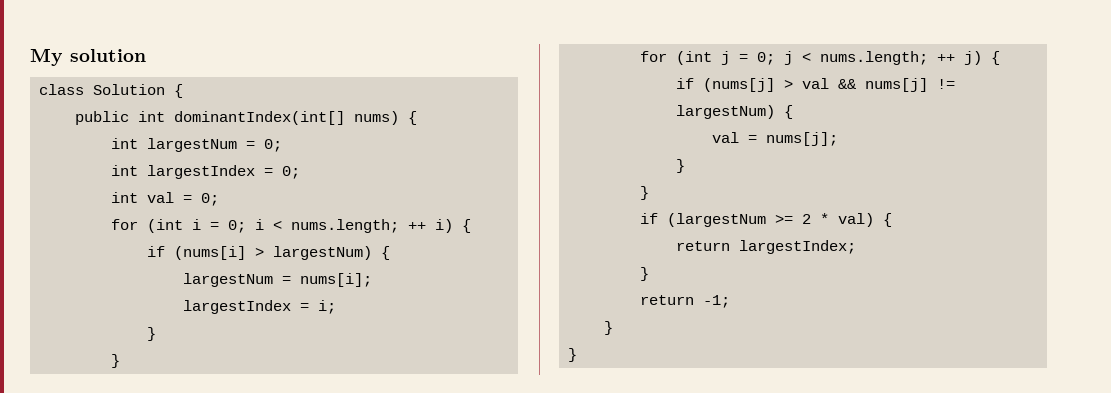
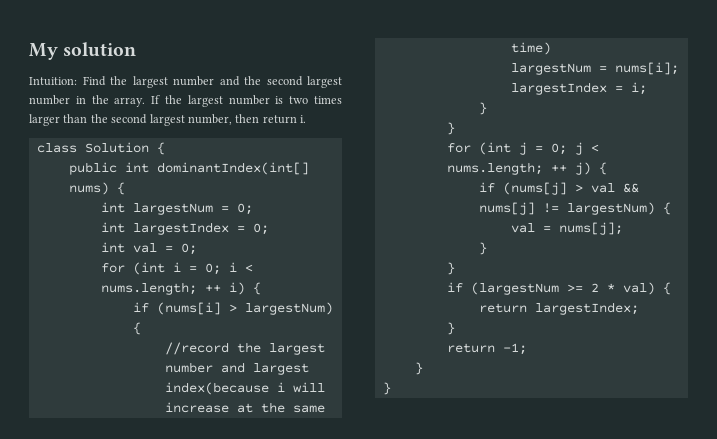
(146, 55) none -> [29,76,342,88] [29,95,343,107] [29,114,306,126] // Intuition: Find the largest number and the second largest number in the array. If the largest number is two times larger than the second largest number, then return i.
(390, 253) none -> [164,342,325,355] [164,362,309,375] [164,382,325,395] [164,402,325,413] [510,42,551,55] // //record the largest number and largest index(because i will increase at the same time)

